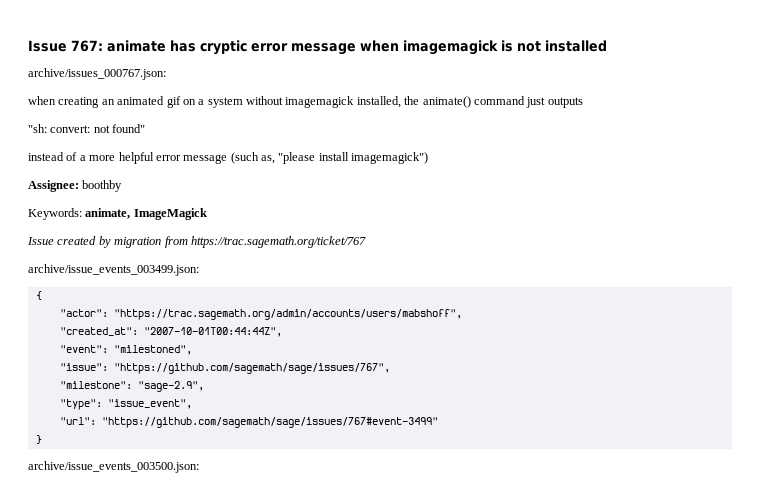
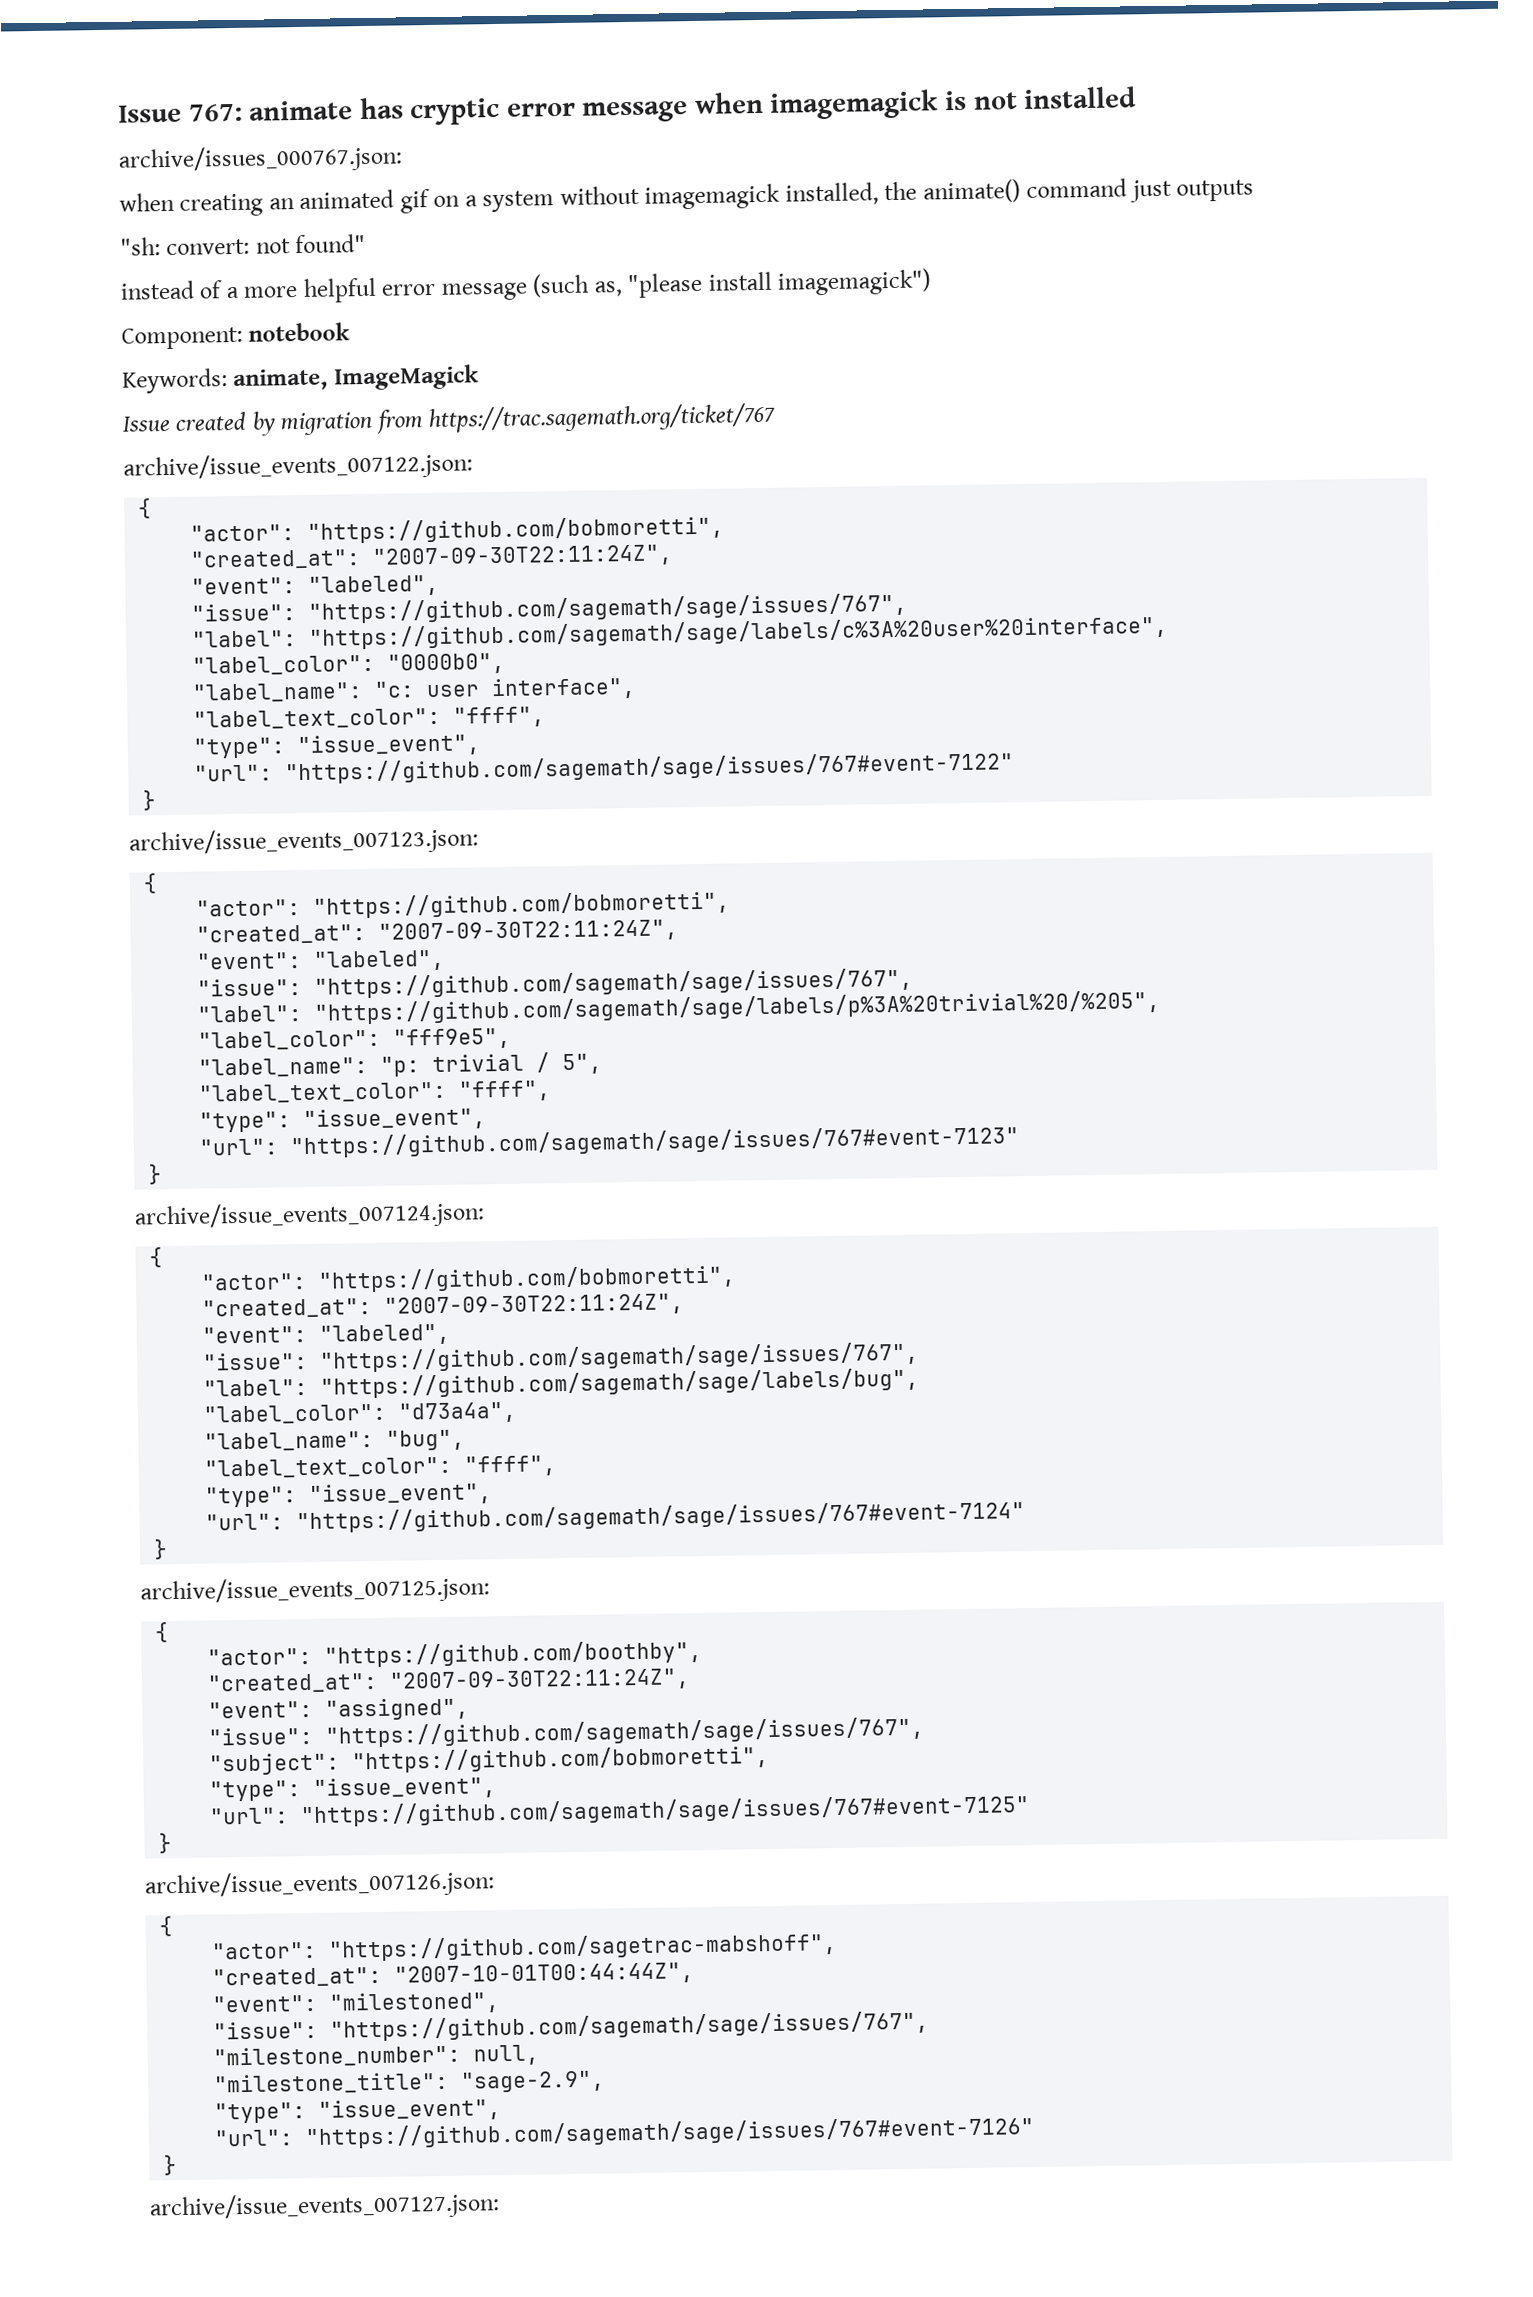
[28,180,123,192] Assignee: boothby -> [121,322,351,350] Component: notebook
[28,264,199,276] [35,291,42,300] [59,309,462,320] archive/issue_events_003499.json: // { // "actor": "https://trac.sagemath.org/admin/accounts/users/mabshoff", -> [123,451,473,482] [138,498,153,519] [190,515,725,544] [190,544,674,570] [191,574,440,597] [191,592,908,624] [192,614,1169,650] [192,652,506,676] [192,676,637,703] [193,706,546,730] [193,733,481,759] [194,751,1015,785] [142,790,157,811] [129,826,479,857] [143,873,159,894] [196,890,731,919] [196,919,679,945] [196,949,446,972] [197,967,914,999] [197,989,1161,1025] [198,1027,512,1051] [198,1052,603,1078] [198,1080,552,1104] [199,1107,487,1133] [199,1125,1021,1159] [148,1164,163,1185] [134,1200,485,1231] [149,1247,164,1268] [201,1264,737,1293] [202,1293,685,1319] [202,1323,451,1346] [203,1341,920,1373] [203,1367,920,1399] [203,1401,518,1425] [204,1429,466,1452] [204,1455,557,1479] [205,1482,493,1508] [205,1500,1026,1534] [153,1539,169,1560] [140,1575,490,1606] [155,1622,170,1643] [207,1640,703,1668] [207,1668,691,1694] [208,1697,470,1721] [208,1716,925,1748] [209,1745,770,1776] [209,1776,497,1802] [209,1794,1031,1828] [158,1833,173,1854] [144,1869,495,1900] [159,1916,174,1937] [212,1932,838,1962] archive/issue_events_007122.json: // { // "actor": "https://github.com/bobmoretti", // "created_at": "2007-09-30T22:11:24Z", // "event": "labeled", // "issue": "https://github.com/sagemath/sage/issues/767", // "label": "https://github.com/sagemath/sage/labels/c%3A%20user%20interface", // "label_color": "0000b0", // "label_name": "c: user interface", // "label_text_color": "ffff", // "type": "issue_event", // "url": "https://github.com/sagemath/sage/issues/767#event-7122" // } // archive/issue_events_007123.json: // { // "actor": "https://github.com/bobmoretti", // "created_at": "2007-09-30T22:11:24Z", // "event": "labeled", // "issue": "https://github.com/sagemath/sage/issues/767", // "label": "https://github.com/sagemath/sage/labels/p%3A%20trivial%20/%205", // "label_color": "fff9e5", // "label_name": "p: trivial / 5", // "label_text_color": "ffff", // "type": "issue_event", // "url": "https://github.com/sagemath/sage/issues/767#event-7123" // } // archive/issue_events_007124.json: // { // "actor": "https://github.com/bobmoretti", // "created_at": "2007-09-30T22:11:24Z", // "event": "labeled", // "issue": "https://github.com/sagemath/sage/issues/767", // "label": "https://github.com/sagemath/sage/labels/bug", // "label_color": "d73a4a", // "label_name": "bug", // "label_text_color": "ffff", // "type": "issue_event", // "url": "https://github.com/sagemath/sage/issues/767#event-7124" // } // archive/issue_events_007125.json: // { // "actor": "https://github.com/boothby", // "created_at": "2007-09-30T22:11:24Z", // "event": "assigned", // "issue": "https://github.com/sagemath/sage/issues/767", // "subject": "https://github.com/bobmoretti", // "type": "issue_event", // "url": "https://github.com/sagemath/sage/issues/767#event-7125" // } // archive/issue_events_007126.json: // { // "actor": "https://github.com/sagetrac-mabshoff",
[59,381,132,389] "milestone": -> [213,2044,540,2068] [214,2071,450,2095] "milestone_number": null, // "milestone_title":
[101,417,438,428] [35,435,42,444] [28,461,199,473] "https://github.com/sagemath/sage/issues/767#event-3499" // } // archive/issue_events_003500.json: -> [305,2116,1036,2150] [163,2155,178,2176] [149,2191,500,2222] "https://github.com/sagemath/sage/issues/767#event-7126" // } // archive/issue_events_007127.json:

